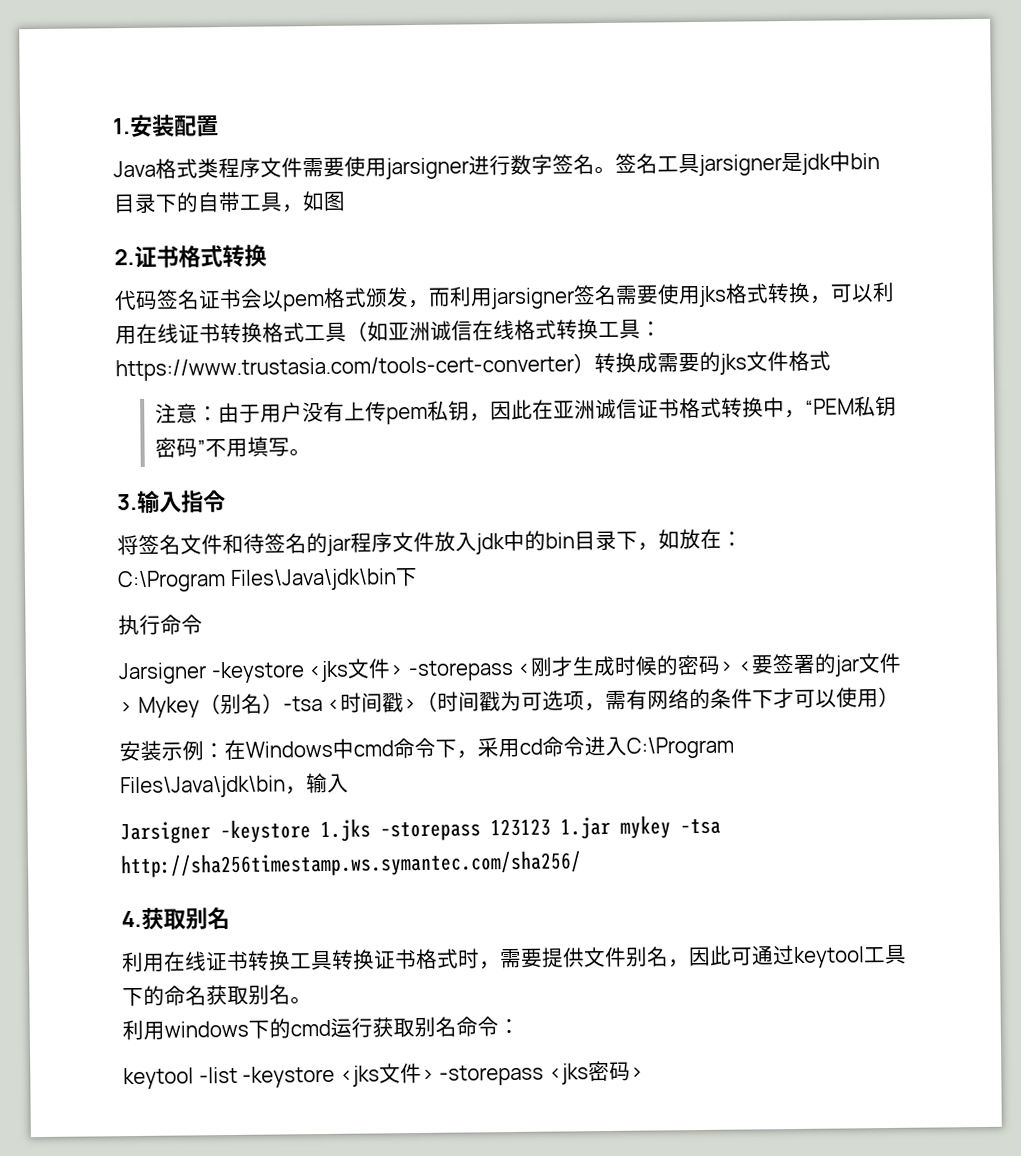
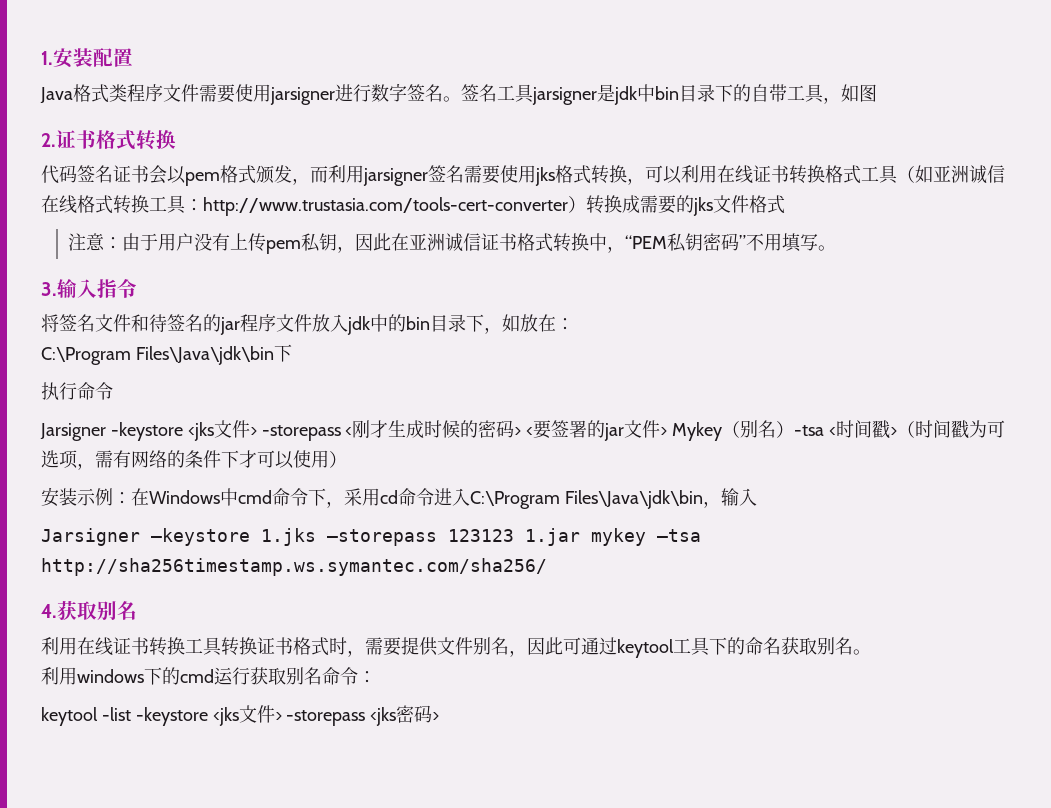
[115,355,574,382] https://www.trustasia.com/tools-cert-converter -> [203,197,568,216] http://www.trustasia.com/tools-cert-converter

